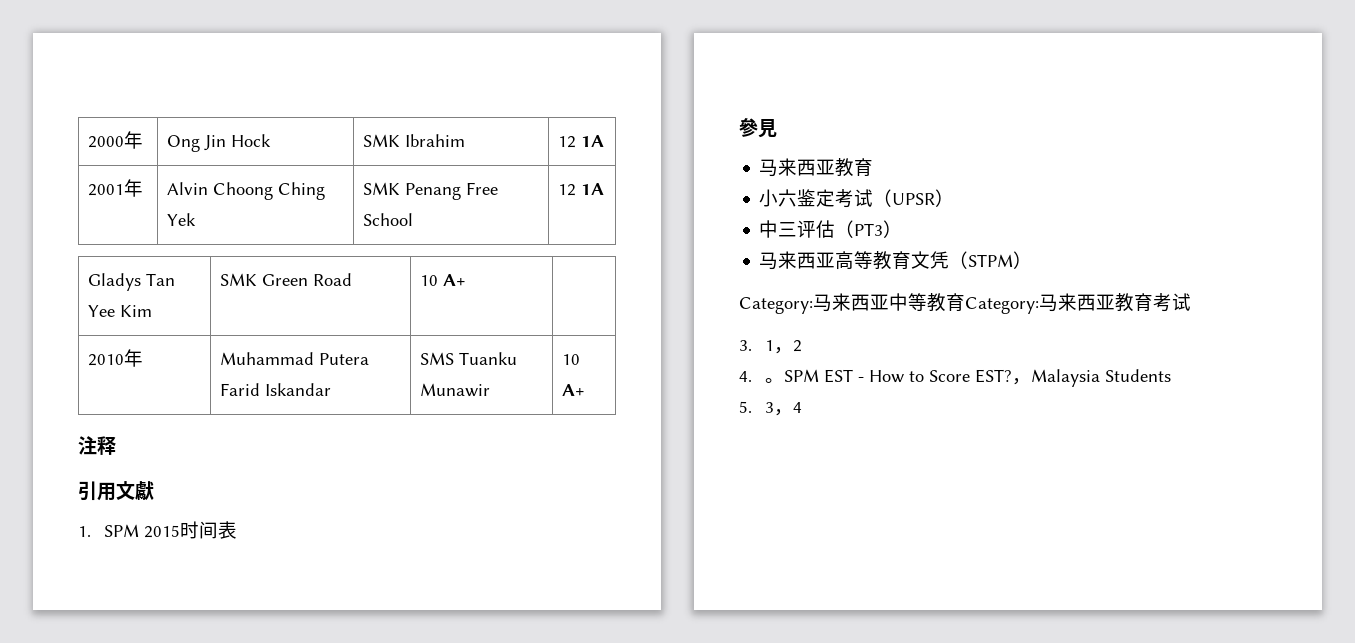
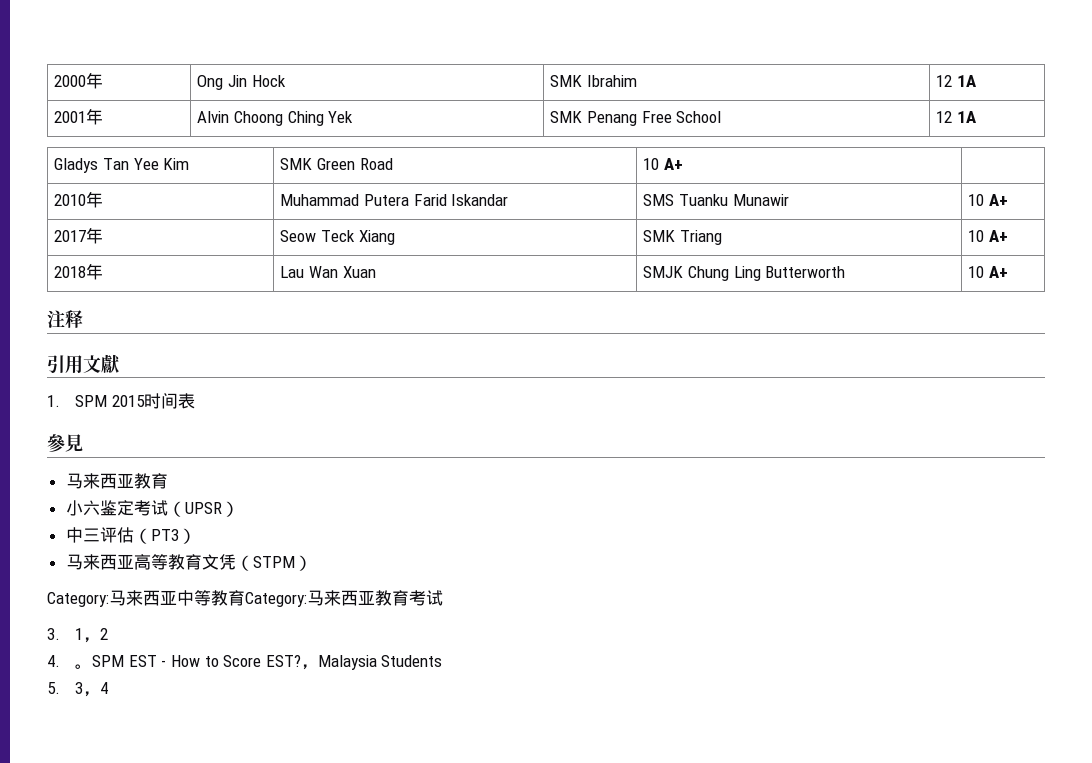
(586, 390) none -> [54,227,104,244] [280,230,395,245] [643,230,722,245] [968,230,1008,242] [54,263,104,280] [280,266,376,278] [643,266,846,281] [968,266,1008,278] // 2017年 | Seow Teck Xiang | SMK Triang | 10 A+ // 2018年 | Lau Wan Xuan | SMJK Chung Ling Butterworth | 10 A+

